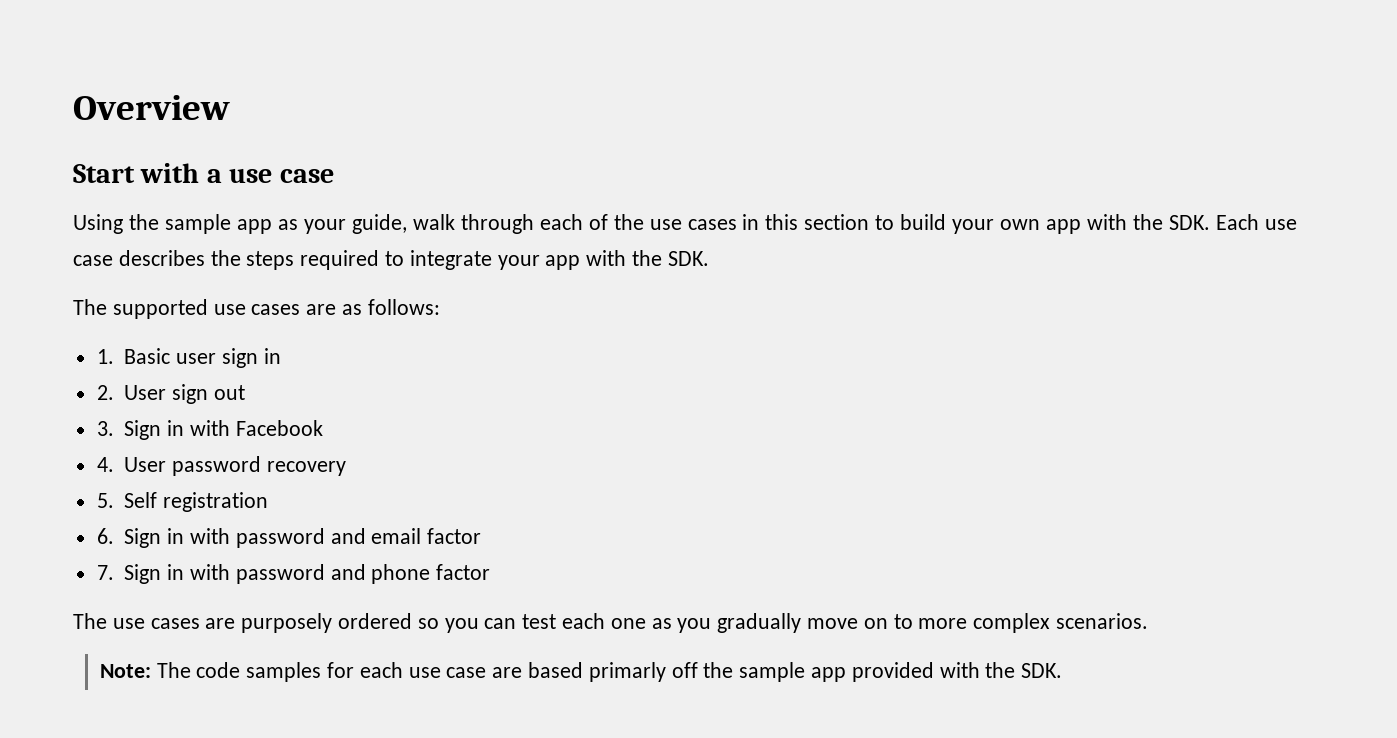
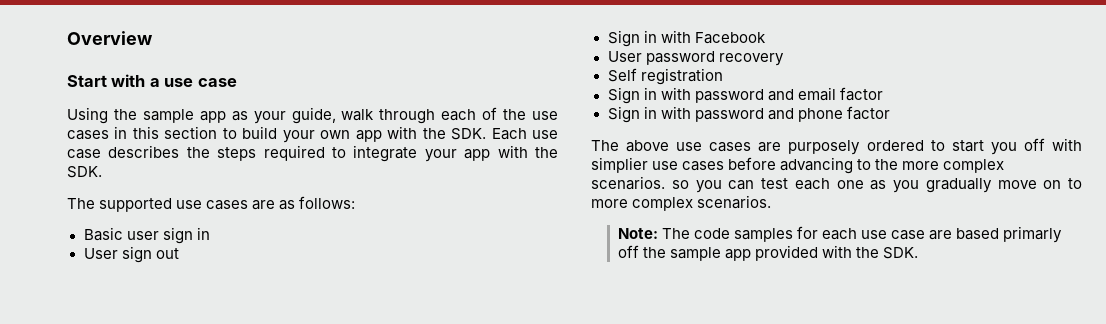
[96,349,114,364] 1. -> (356, 202) none
[96,385,114,400] 2. -> (210, 233) none
[96,421,114,436] 3. -> (179, 253) none
[96,457,114,472] 4. -> (766, 38) none
[96,493,114,508] 5. -> (784, 59) none
[96,528,114,544] 6. -> (723, 76) none
[96,565,114,580] 7. -> (883, 94) none
(107, 621) none -> [626,140,670,152] above
(413, 621) none -> [930,138,1082,155] [591,157,1005,174] [591,176,665,190] to start you off with simplier use cases before advancing to the more complex scenarios.

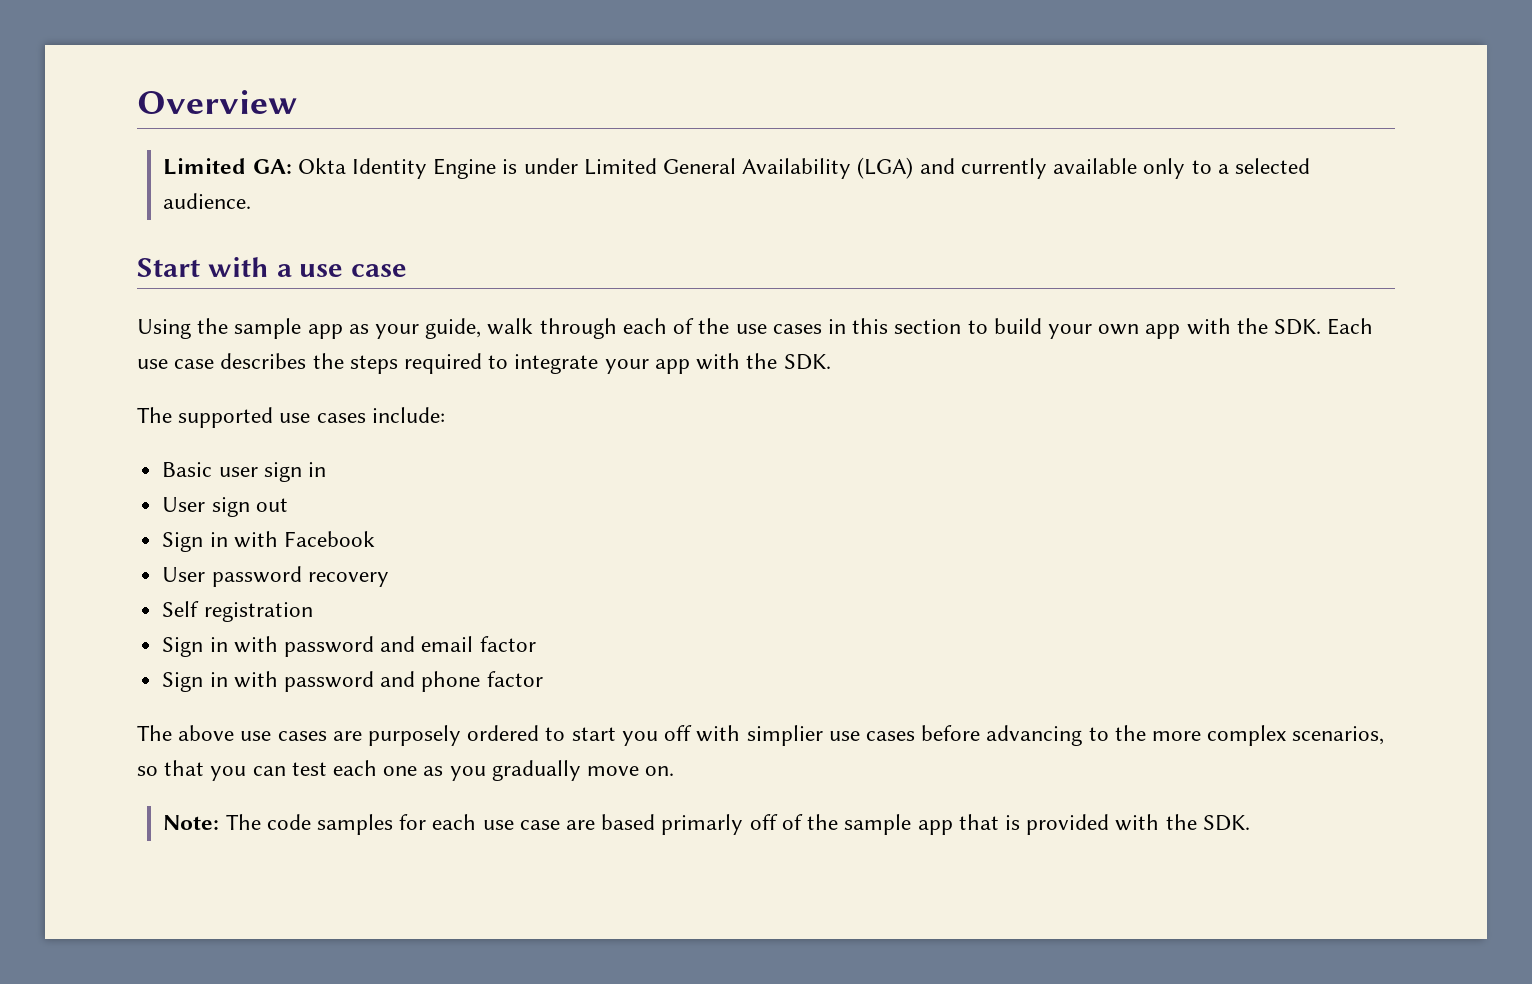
(153, 38) none -> [163,157,1310,179] [163,193,252,209] // Limited GA: Okta Identity Engine is under Limited General Availability (LGA) and currently available only to a selected audience.
[252,196,356,210] are as follows: -> [371,407,445,423] include:
[591,176,689,190] scenarios. so -> [1292,726,1385,745] [137,760,205,776] scenarios, so that
[1043,178,1082,189] [591,195,772,211] on to more complex scenarios. -> [645,766,675,776] on.
[642,247,751,261] the sample app -> [781,814,1020,835] of the sample app that is

